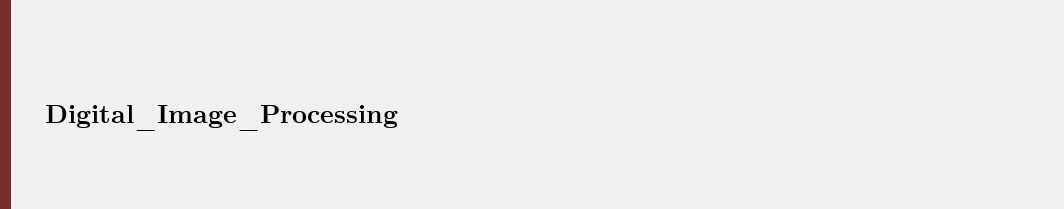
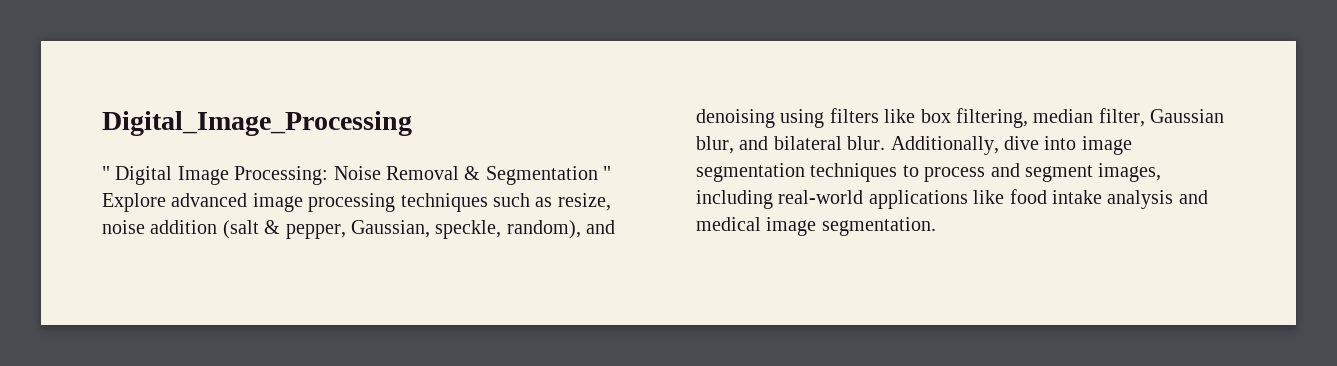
(398, 118) none -> [102,166,612,185] [102,193,611,212] [102,220,616,239] [696,108,1225,128] [696,136,1132,155] [696,163,1162,182] [696,189,1208,209] [696,217,936,236] // " Digital Image Processing: Noise Removal & Segmentation " Explore advanced image processing techniques such as resize, noise addition (salt & pepper, Gaussian, speckle, random), and denoising using filters like box filtering, median filter, Gaussian blur, and bilateral blur. Additionally, dive into image segmentation techniques to process and segment images, including real-world applications like food intake analysis and medical image segmentation.

